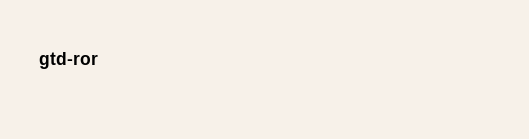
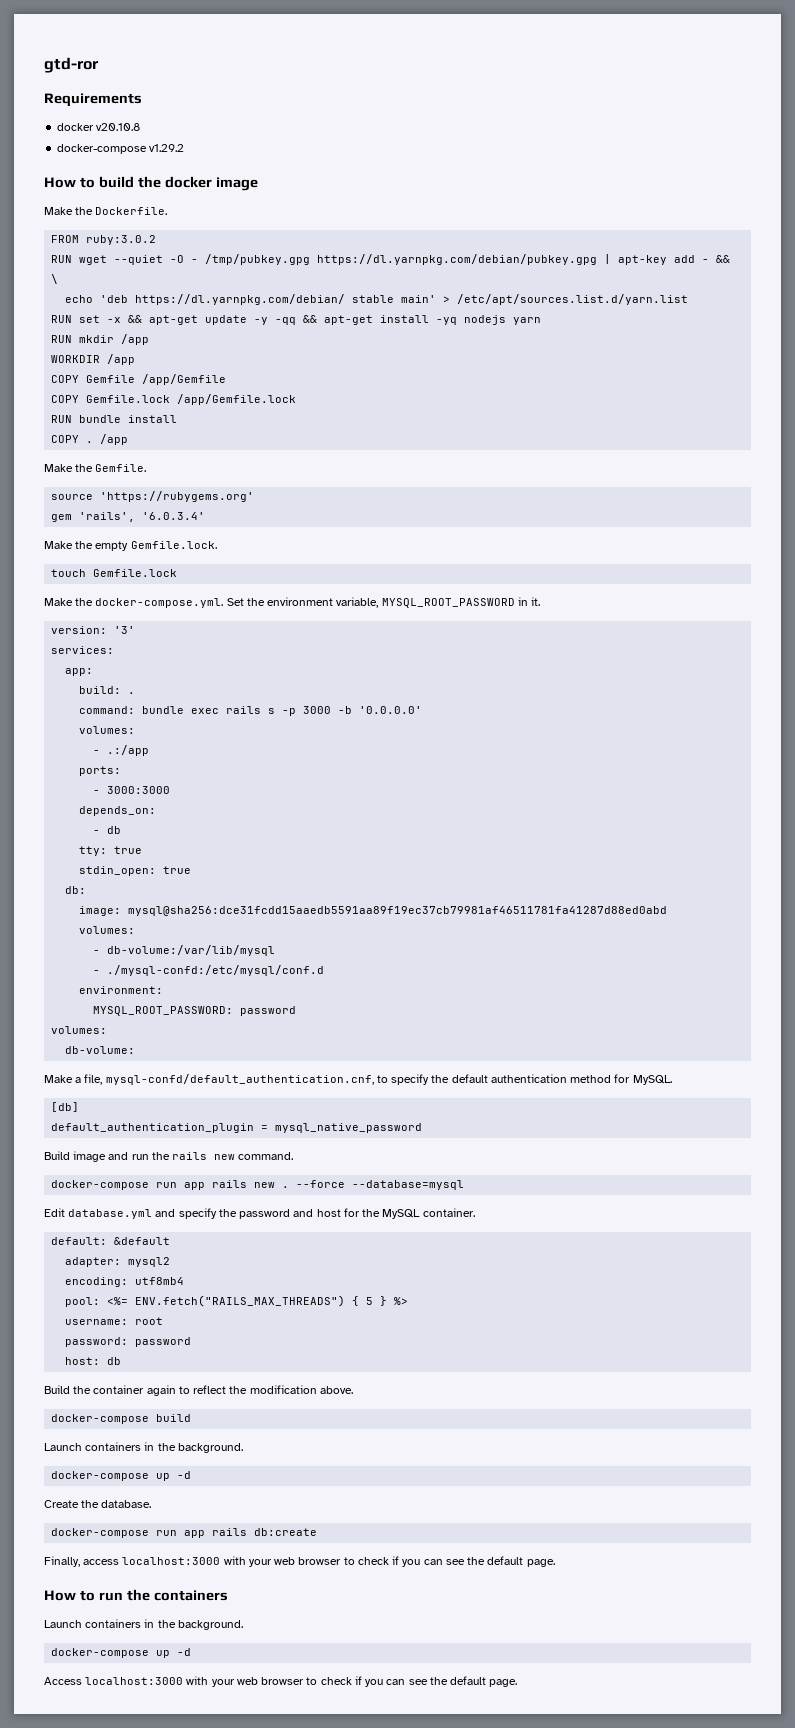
(98, 60) none -> [44,93,142,107] [57,123,141,131] [57,144,185,154] [44,176,258,191] [44,207,168,215] [51,235,157,245] [51,254,731,265] [51,274,59,284] [65,294,689,305] [51,315,542,325] [51,334,150,345] [51,354,136,365] [51,374,227,385] [51,394,297,405] [51,415,178,423] [51,434,129,445] [44,464,147,472] [51,491,255,502] [51,512,206,522] [44,541,217,551] [51,569,178,577] [44,597,541,608] [51,626,136,634] [51,646,115,654] [65,668,94,676] [79,686,136,694] [79,706,423,716] [79,726,136,734] [93,745,150,756] [79,766,122,776] [93,786,171,794] [79,806,157,816] [93,826,122,834] [79,846,143,856] [79,866,192,876] [65,886,87,894] [79,906,668,916] [79,926,136,934] [93,945,276,956] [93,965,325,976] [79,986,164,994] [93,1006,297,1016] [51,1026,108,1034] [65,1046,136,1054] [44,1074,672,1085] [51,1102,80,1112] [51,1123,423,1133] [44,1151,294,1162] [51,1180,465,1190] [44,1208,475,1219] [51,1237,171,1245] [65,1257,171,1267] [65,1277,185,1287] [65,1295,409,1307] [65,1317,164,1325] [65,1337,192,1347] [65,1357,122,1365] [44,1385,353,1396] [51,1414,192,1424] [44,1442,243,1453] [51,1471,192,1481] [44,1500,152,1508] [51,1528,318,1538] [44,1556,555,1567] [44,1589,228,1601] [44,1619,243,1630] [51,1648,192,1658] [44,1676,518,1687] // Requirements // docker v20.10.8 // docker-compose v1.29.2 // How to build the docker image // Make the Dockerfile. // FROM ruby:3.0.2 // RUN wget --quiet -O - /tmp/pubkey.gpg https://dl.yarnpkg.com/debian/pubkey.gpg | apt-key add - && \ // echo 'deb https://dl.yarnpkg.com/debian/ stable main' > /etc/apt/sources.list.d/yarn.list // RUN set -x && apt-get update -y -qq && apt-get install -yq nodejs yarn // RUN mkdir /app // WORKDIR /app // COPY Gemfile /app/Gemfile // COPY Gemfile.lock /app/Gemfile.lock // RUN bundle install // COPY . /app // Make the Gemfile. // source 'https://rubygems.org' // gem 'rails', '6.0.3.4' // Make the empty Gemfile.lock. // touch Gemfile.lock // Make the docker-compose.yml. Set the environment variable, MYSQL_ROOT_PASSWORD in it. // version: '3' // services: // app: // build: . // command: bundle exec rails s -p 3000 -b '0.0.0.0' // volumes: // - .:/app // ports: // - 3000:3000 // depends_on: // - db // tty: true // stdin_open: true // db: // image: mysql@sha256:dce31fcdd15aaedb5591aa89f19ec37cb79981af46511781fa41287d88ed0abd // volumes: // - db-volume:/var/lib/mysql // - ./mysql-confd:/etc/mysql/conf.d // environment: // MYSQL_ROOT_PASSWORD: password // volumes: // db-volume: // Make a file, mysql-confd/default_authentication.cnf, to specify the default authentication method for MySQL. // [db] // default_authentication_plugin = mysql_native_password // Build image and run the rails new command. // docker-compose run app rails new . --force --database=mysql // Edit database.yml and specify the password and host for the MySQL container. // default: &default // adapter: mysql2 // encoding: utf8mb4 // pool: <%= ENV.fetch("RAILS_MAX_THREADS") { 5 } %> // username: root // password: password // host: db // Build the container again to reflect the modification above. // docker-compose build // Launch containers in the background. // docker-compose up -d // Create the database. // docker-compose run app rails db:create // Finally, access localhost:3000 with your web browser to check if you can see the default page. // How to run the containers // Launch containers in the background. // docker-compose up -d // Access localhost:3000 with your web browser to check if you can see the default page.

